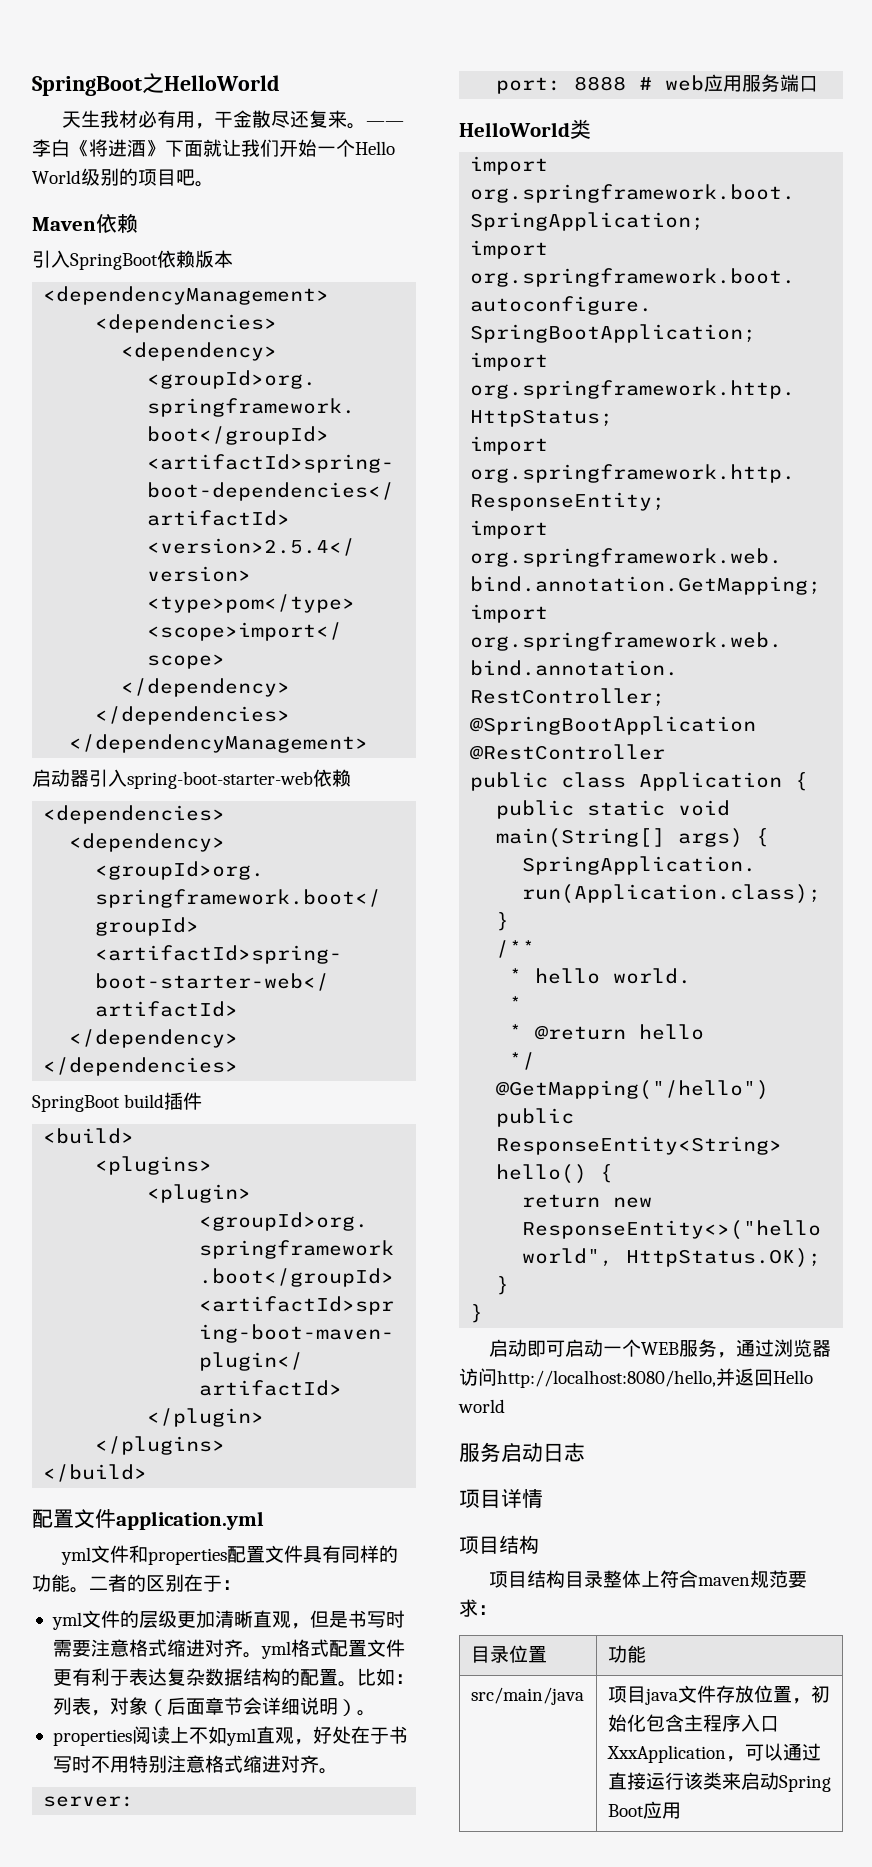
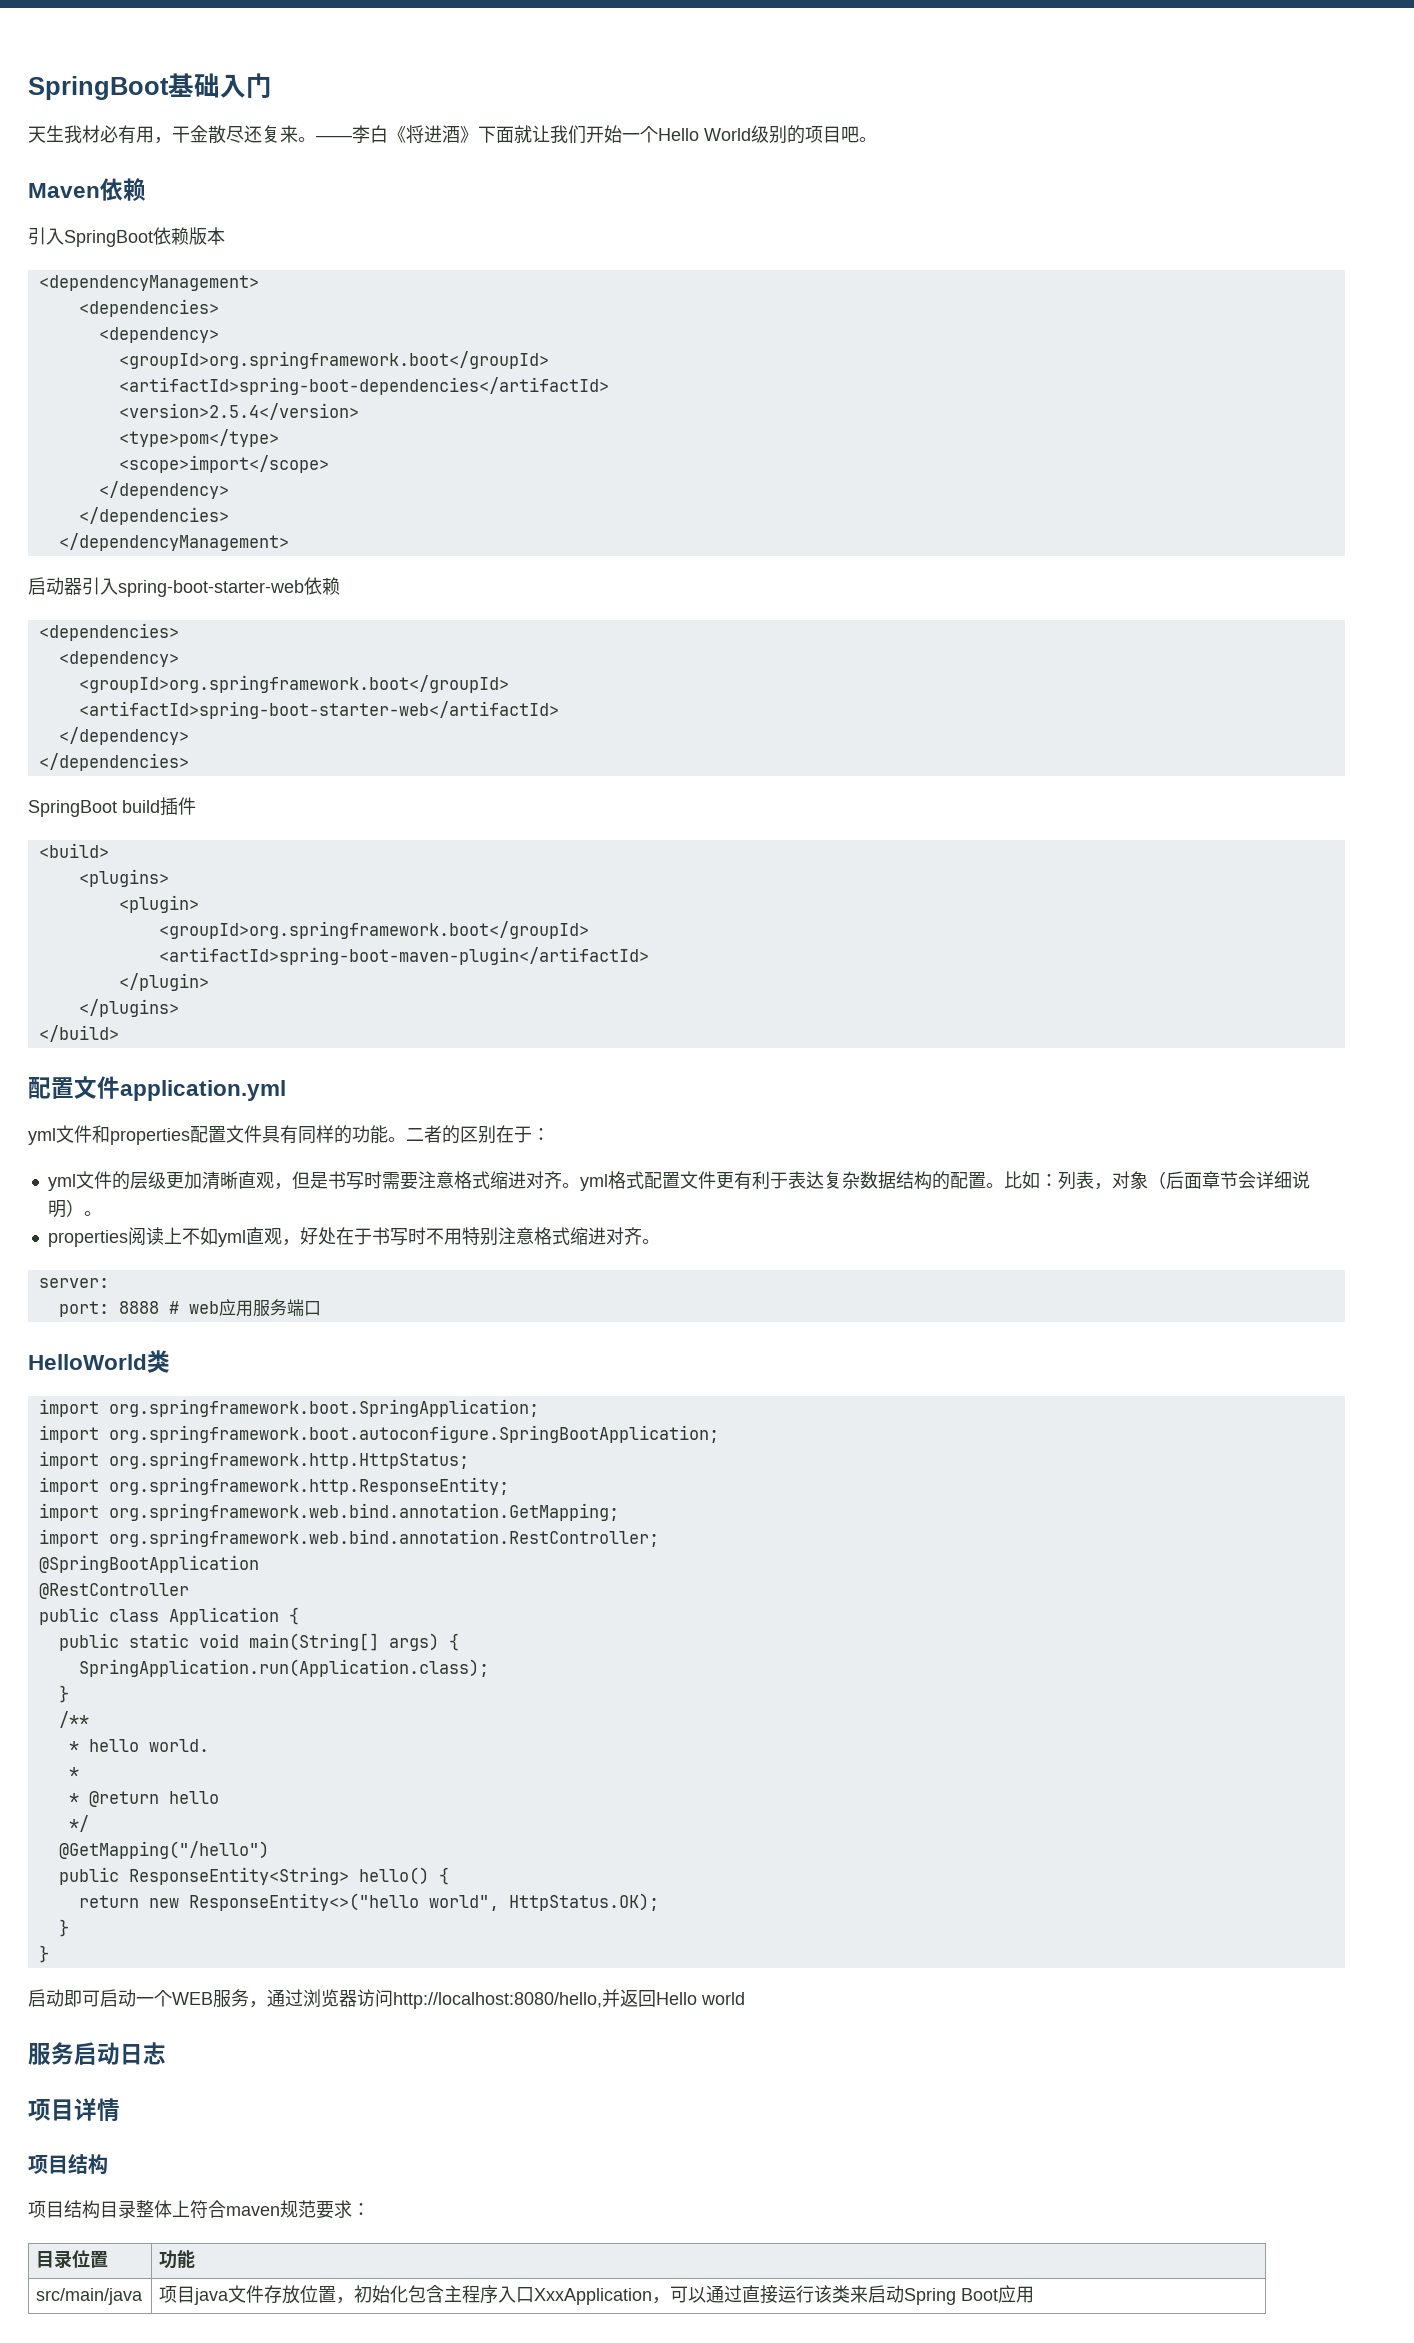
[32,73,280,96] SpringBoot之HelloWorld -> [28,73,272,100] SpringBoot基础入门

